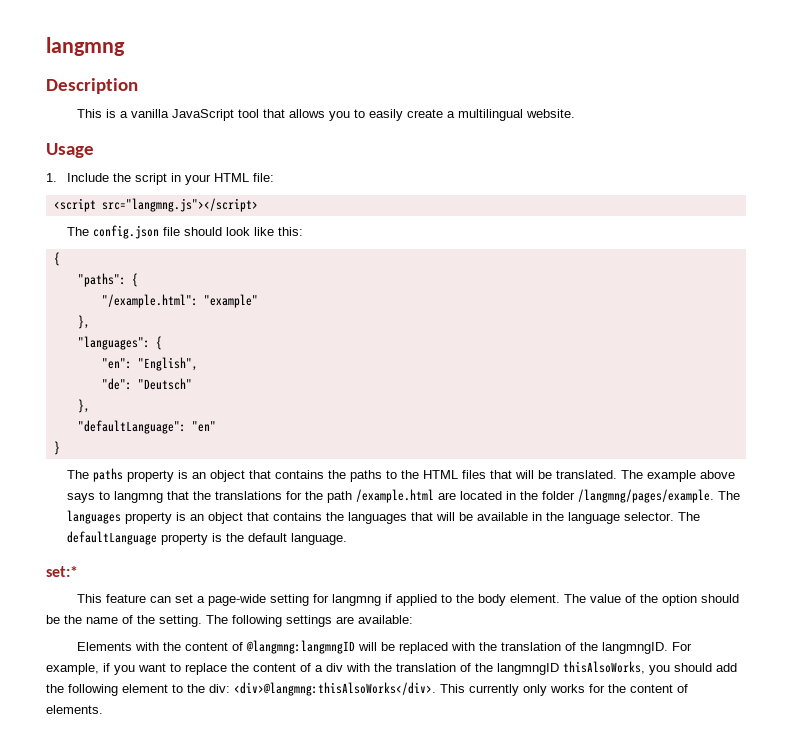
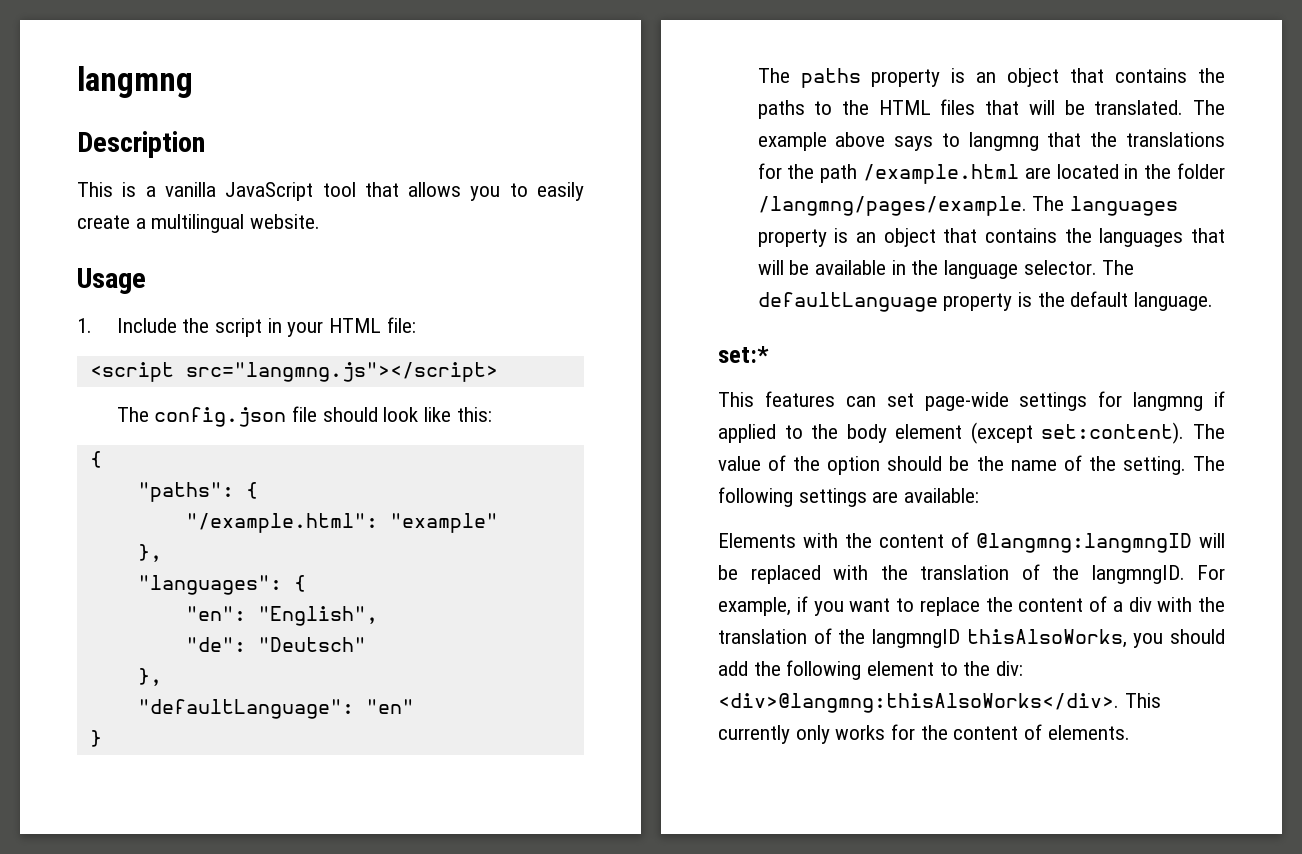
[106,594,147,603] feature -> [764,391,835,407] features
[197,594,310,606] a page-wide setting -> [924,392,1088,411] page-wide settings
[510,594,561,603] element. -> [895,422,1185,444] element (except set:content).

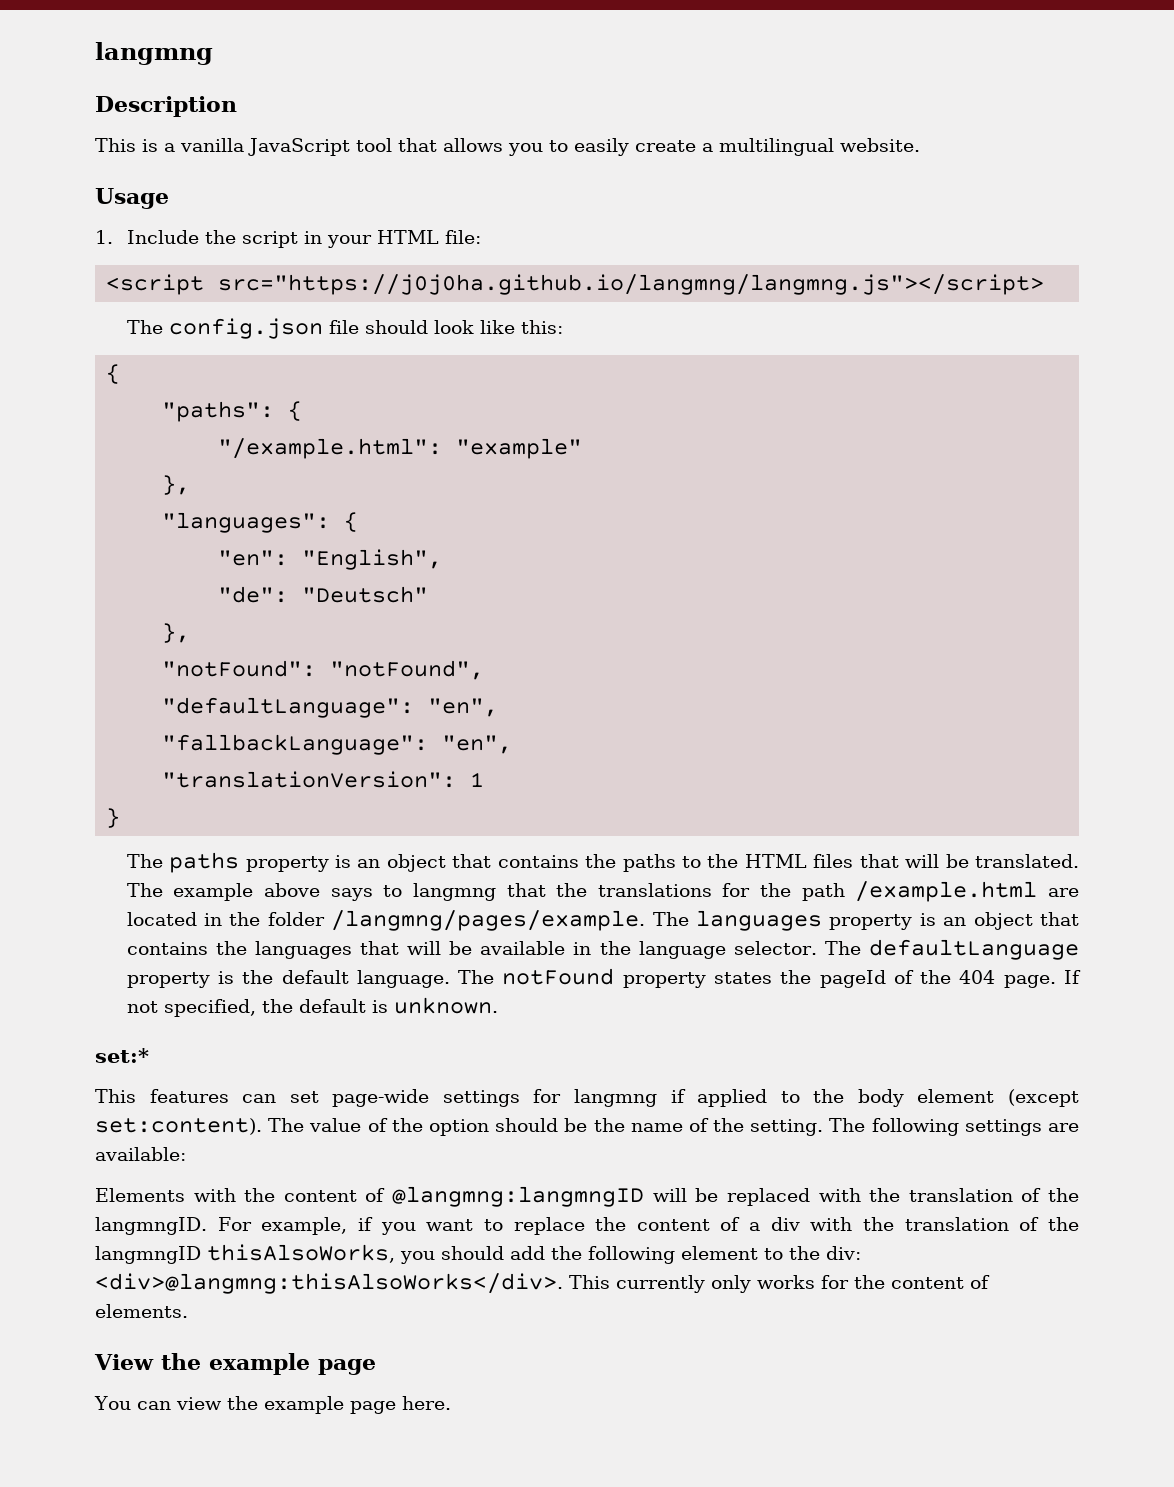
[185,362,498,382] src="langmng.js"></script> -> [218,274,1045,295] src="https://j0j0ha.github.io/langmng/langmng.js"></script>
(162, 677) none -> [162,660,485,680] // "notFound": "notFound",
[365,699,414,714] "en" -> [428,698,499,717] [162,734,513,755] [162,771,485,788] "en", // "fallbackLanguage": "en", // "translationVersion": 1
(1213, 301) none -> [458,968,1081,988] [126,997,498,1017] The notFound property states the pageId of the 404 page. If not specified, the default is unknown.
(1130, 732) none -> [94,1353,376,1375] [94,1396,451,1414] // View the example page // You can view the example page here.

